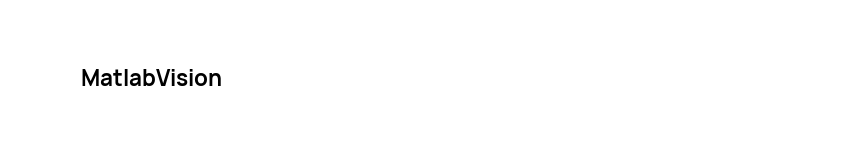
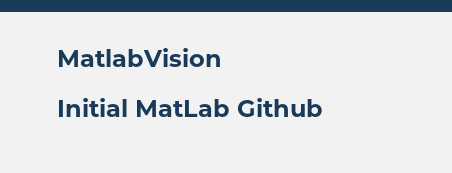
(222, 77) none -> [57,98,323,117] // Initial MatLab Github

